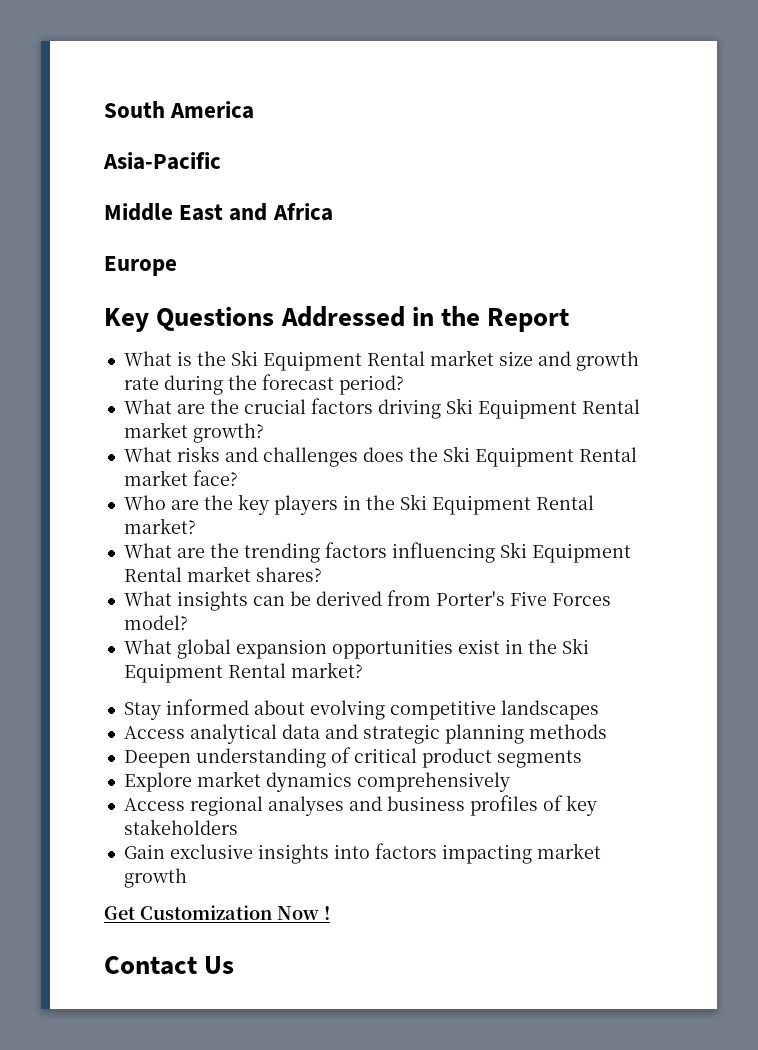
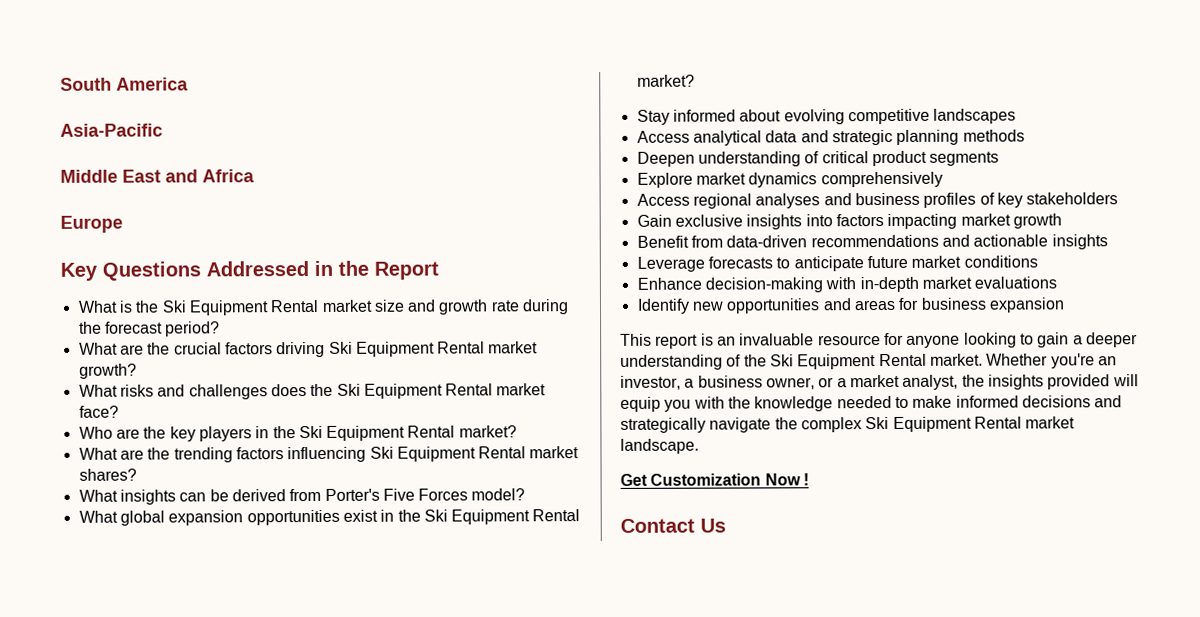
(187, 878) none -> [636,234,1108,250] [636,255,1038,272] [636,276,1058,293] [636,297,1065,314] [620,332,1138,349] [620,353,1117,370] [620,374,1139,390] [620,395,1123,412] [620,416,1076,433] [620,438,699,454] // Benefit from data-driven recommendations and actionable insights // Leverage forecasts to anticipate future market conditions // Enhance decision-making with in-depth market evaluations // Identify new opportunities and areas for business expansion // This report is an invaluable resource for anyone looking to gain a deeper understanding of the Ski Equipment Rental market. Whether you're an investor, a business owner, or a market analyst, the insights provided will equip you with the knowledge needed to make informed decisions and strategically navigate the complex Ski Equipment Rental market landscape.

